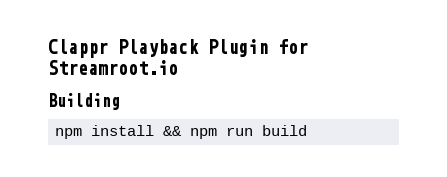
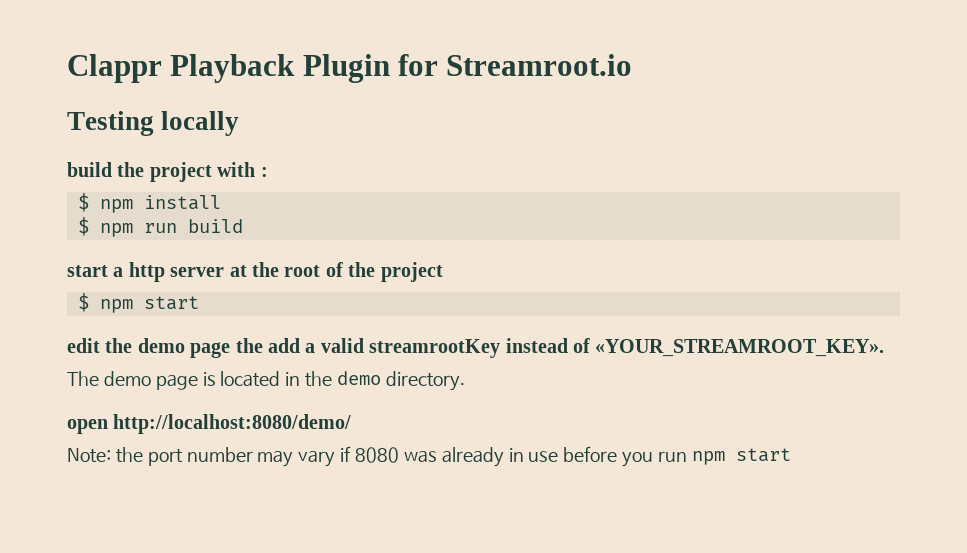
[48,93,120,110] Building // -> [67,111,240,136] [67,162,268,182] [77,193,89,212] Testing locally // build the project with : // $
[162,126,181,136] && -> [77,217,89,236] // $
(307, 130) none -> [67,262,443,282] [77,293,199,313] [67,338,885,358] [67,371,465,391] [67,414,352,434] [67,446,791,467] // start a http server at the root of the project // $ npm start // edit the demo page the add a valid streamrootKey instead of «YOUR_STREAMROOT_KEY». // The demo page is located in the demo directory. // open http://localhost:8080/demo/ // Note: the port number may vary if 8080 was already in use before you run npm start

